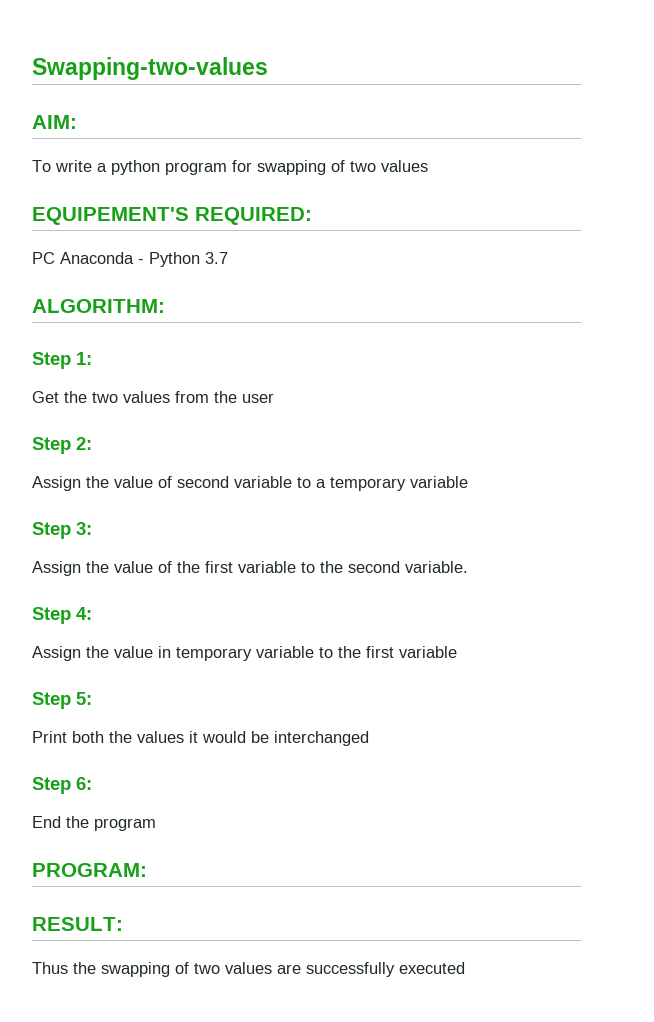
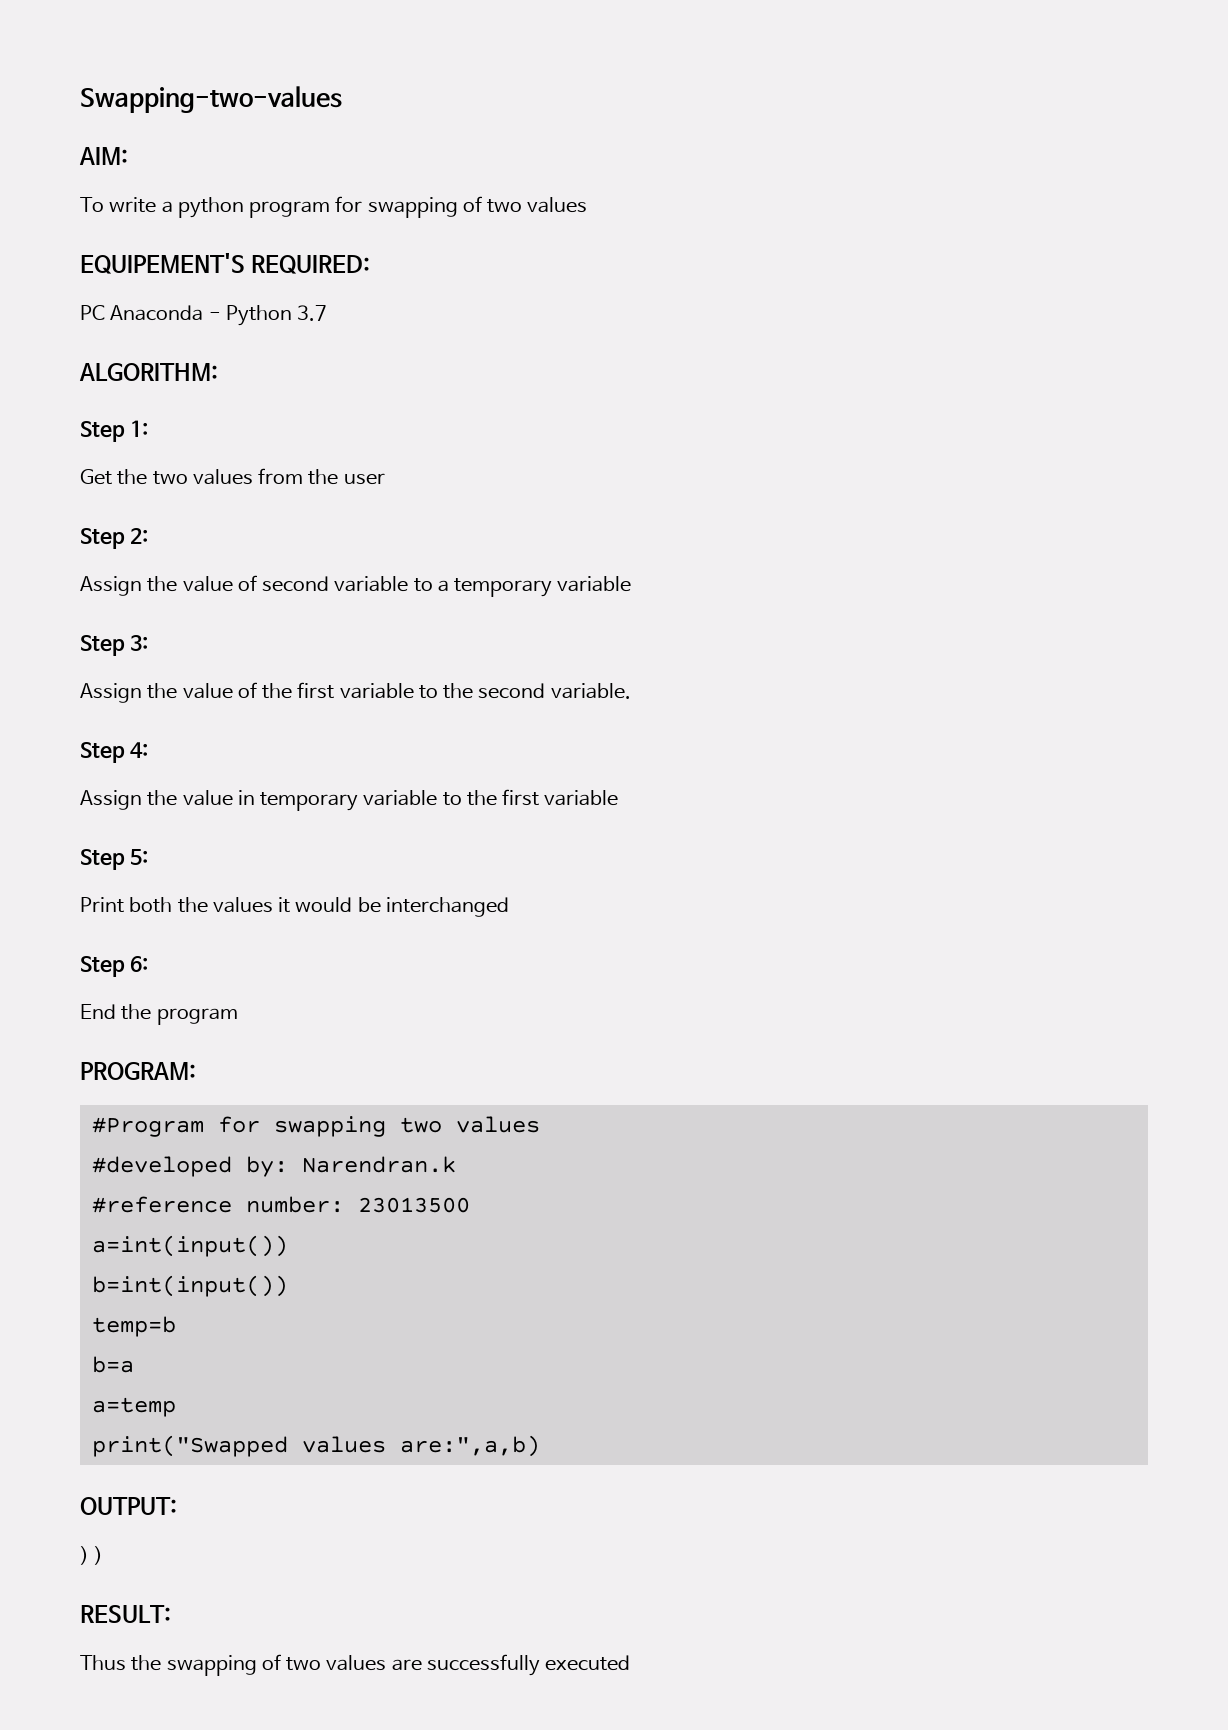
(147, 870) none -> [91,1116,540,1137] [91,1156,456,1177] [91,1196,470,1213] [91,1235,288,1257] [91,1275,288,1297] [91,1316,176,1337] [91,1356,134,1373] [91,1397,176,1417] [91,1435,540,1457] [80,1497,177,1515] [80,1546,104,1565] // #Program for swapping two values // #developed by: Narendran.k // #reference number: 23013500 // a=int(input()) // b=int(input()) // temp=b // b=a // a=temp // print("Swapped values are:",a,b) // OUTPUT: // ) )

